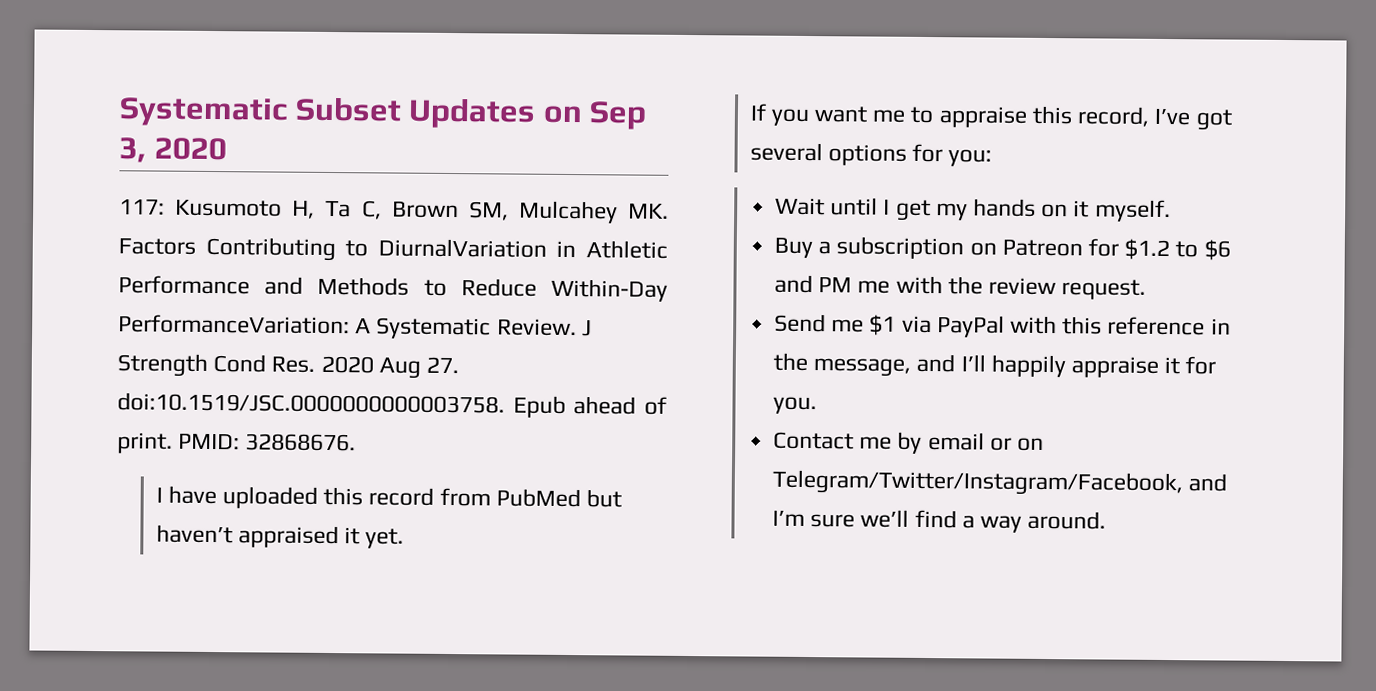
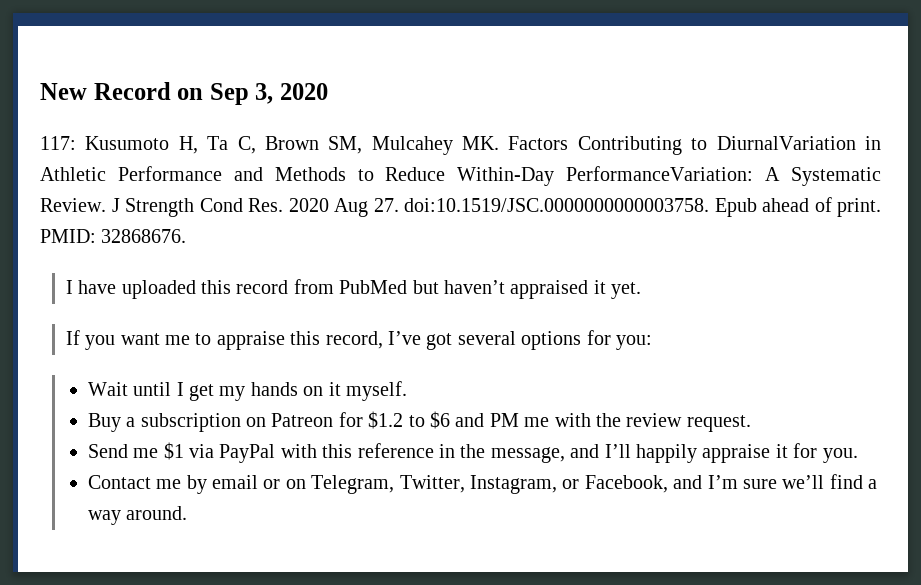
[119,96,537,129] Systematic Subset Updates -> [40,82,171,100] New Record
[771,469,1183,497] Telegram/Twitter/Instagram/Facebook, -> [311,475,668,494] Telegram, Twitter, Instagram, or Facebook,

